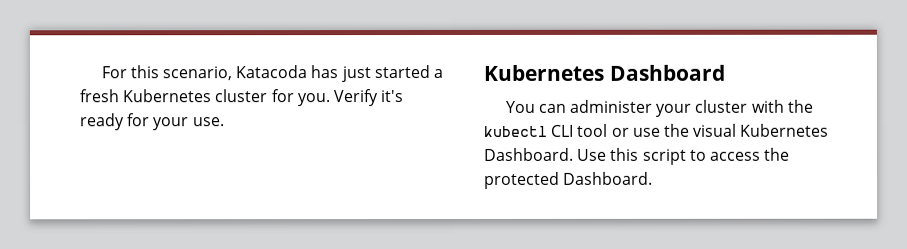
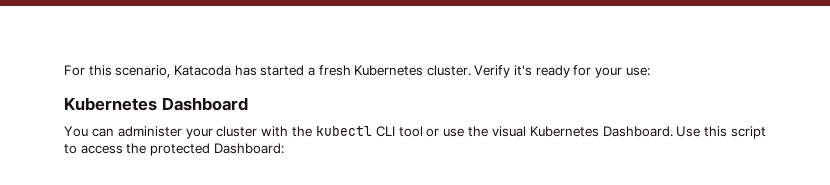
[340,66,371,83] just -> (257, 70) none
[214,89,330,107] cluster for you. -> [426,65,471,76] cluster.
[191,117,225,127] use. -> [625,67,650,76] use:
[563,171,654,185] Dashboard. -> [213,143,284,154] Dashboard:

